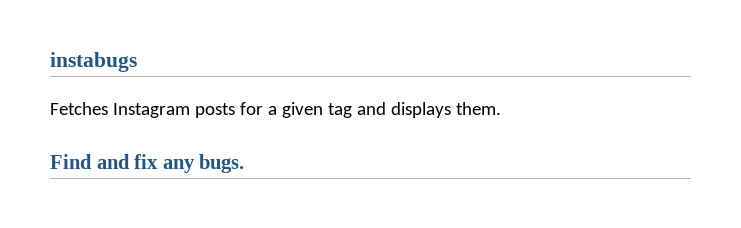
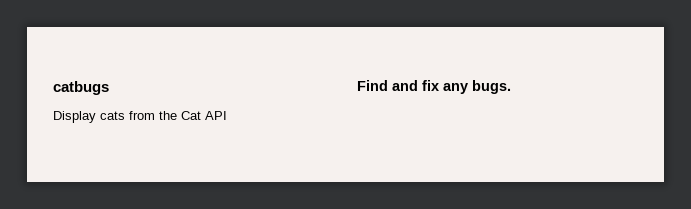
[50,52,137,72] [50,102,501,118] instabugs // Fetches Instagram posts for a given tag and displays them. -> [53,81,109,95] [53,111,227,123] catbugs // Display cats from the Cat API

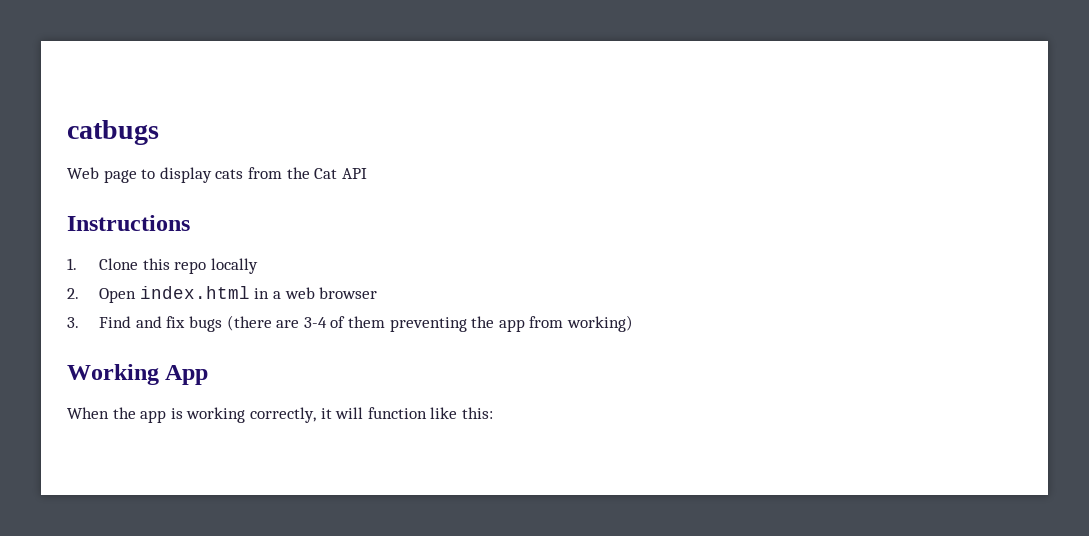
[53,111,96,123] Display -> [67,167,212,183] Web page to display
[357,80,511,94] Find and fix any bugs. -> [67,215,190,231] [67,258,259,274] [67,286,378,303] [67,315,633,332] [67,364,209,385] [67,407,493,423] Instructions // 1. Clone this repo locally // 2. Open index.html in a web browser // 3. Find and fix bugs (there are 3-4 of them preventing the app from working) // Working App // When the app is working correctly, it will function like this:

